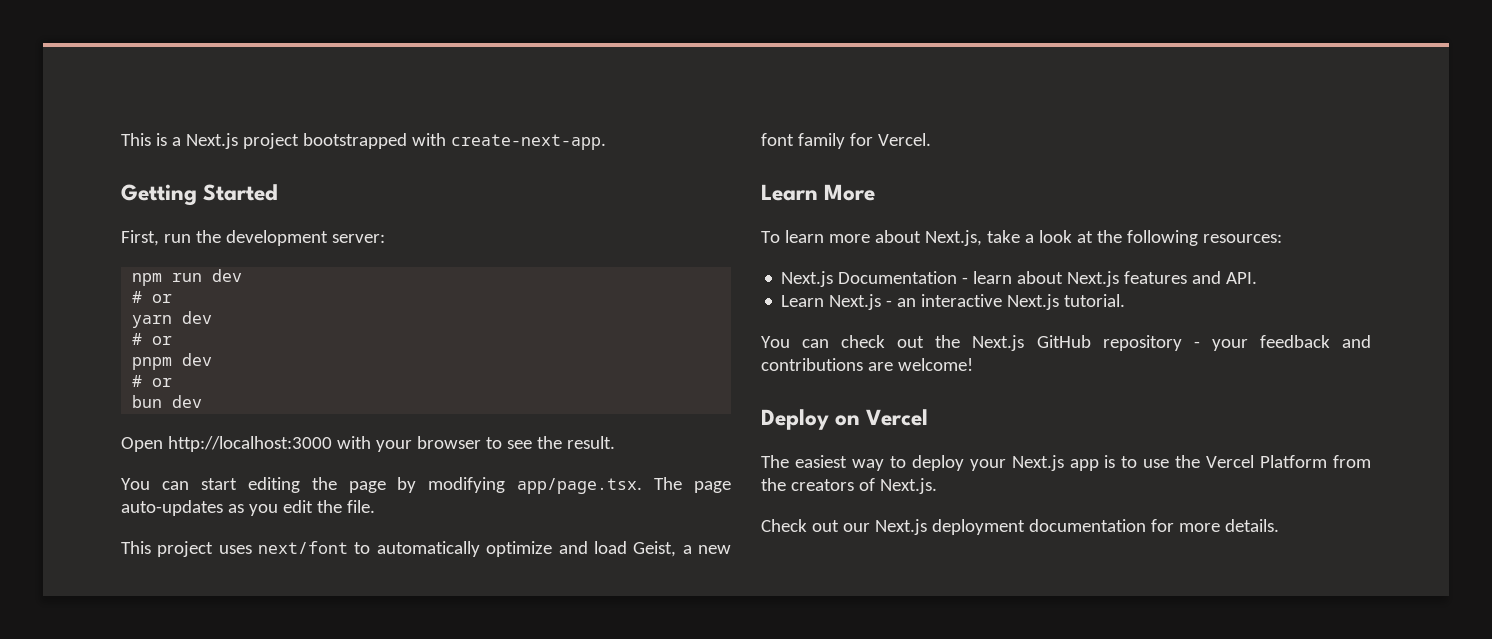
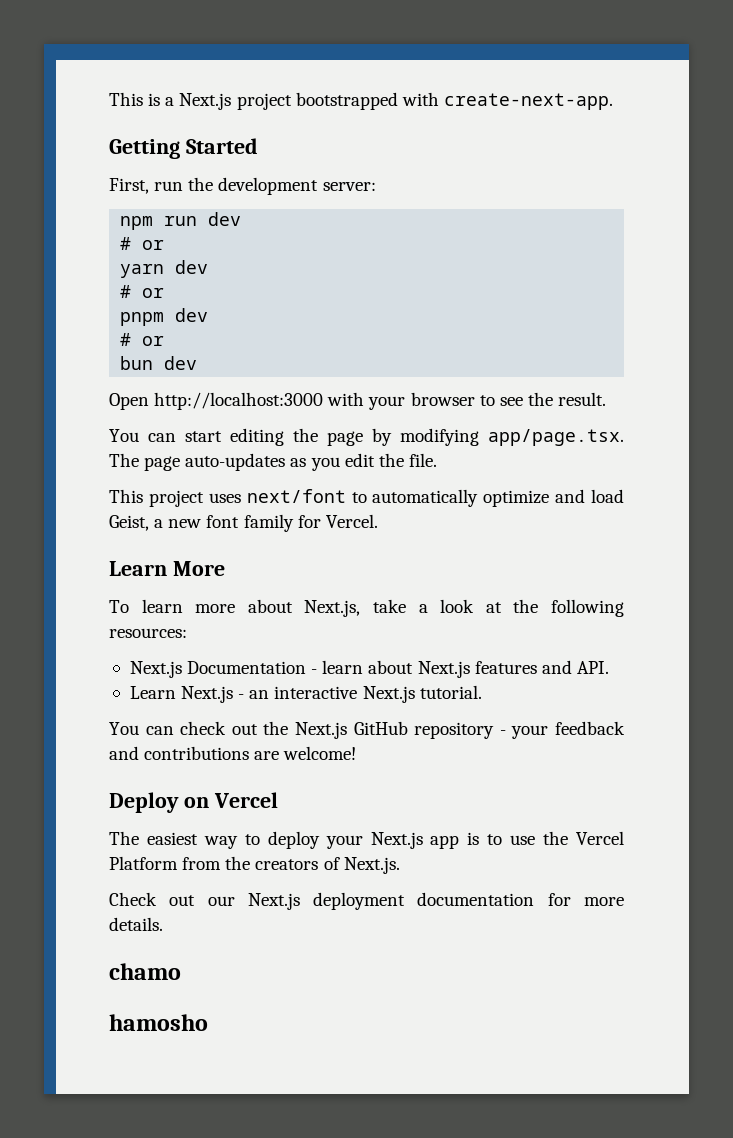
(1279, 525) none -> [109,963,181,980] [109,1014,208,1031] // chamo // hamosho

